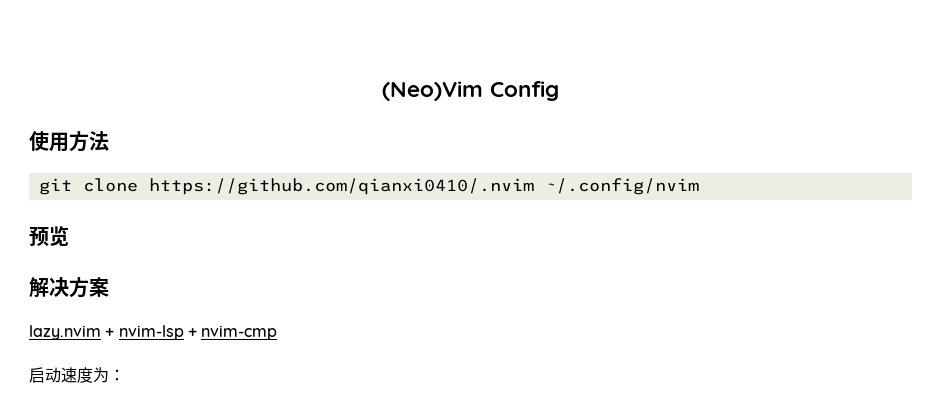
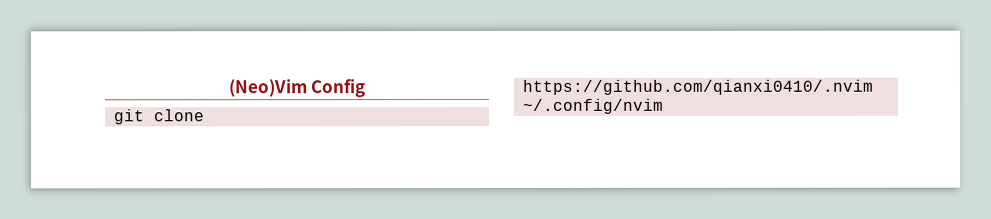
[29,131,109,152] // 使用方法 -> (366, 88) none
[29,226,69,247] [29,277,109,298] [29,325,278,340] [29,367,125,383] // 预览 // 解决方案 // lazy.nvim + nvim-lsp + nvim-cmp // 启动速度为： -> (664, 106) none

